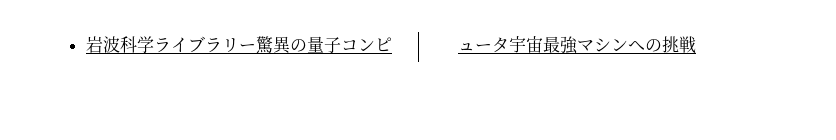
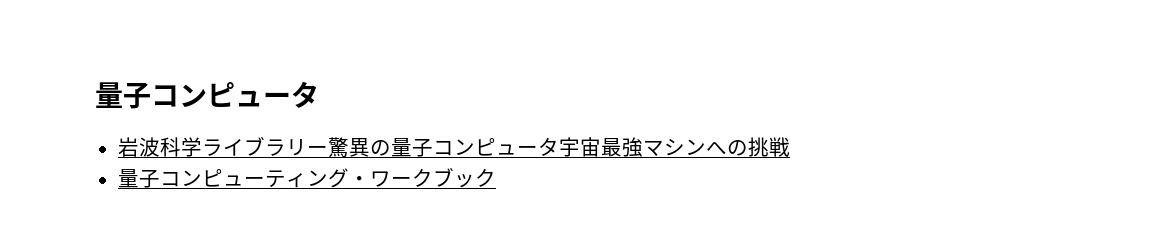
(85, 44) none -> [95,81,319,109] 量子コンピュータ //
(696, 45) none -> [117,167,496,188] // 量子コンピューティング・ワークブック

